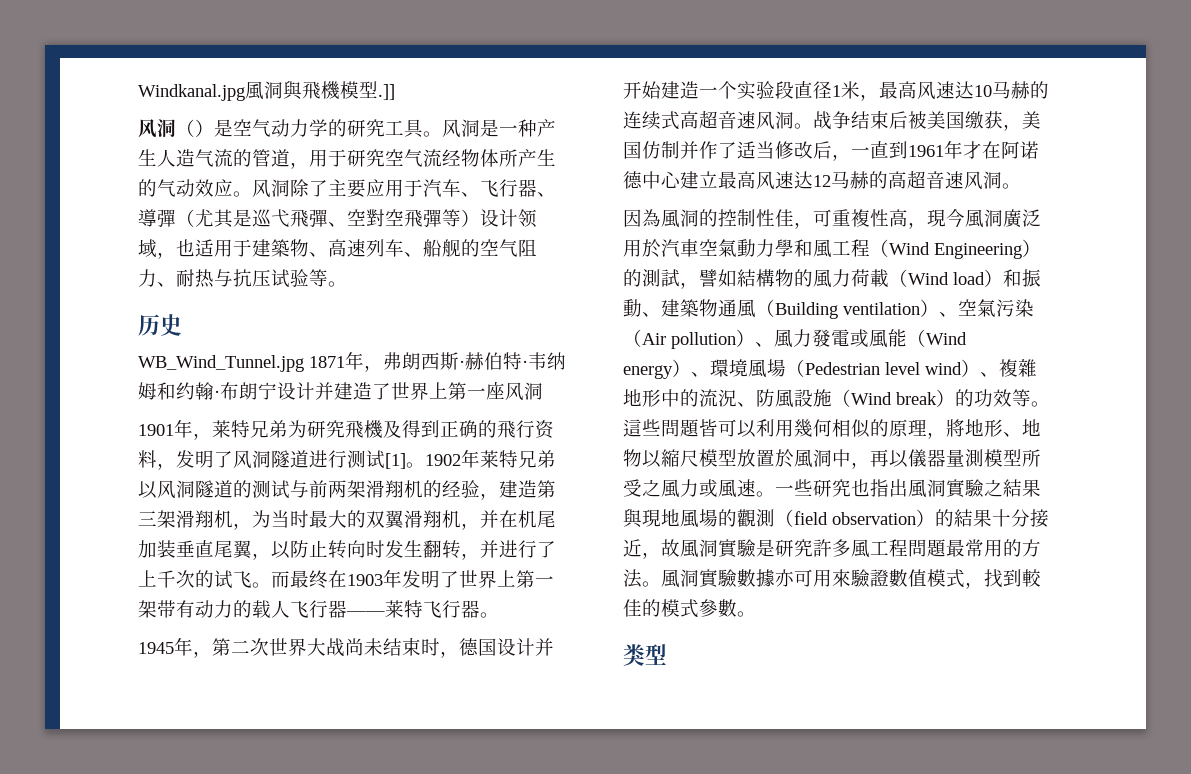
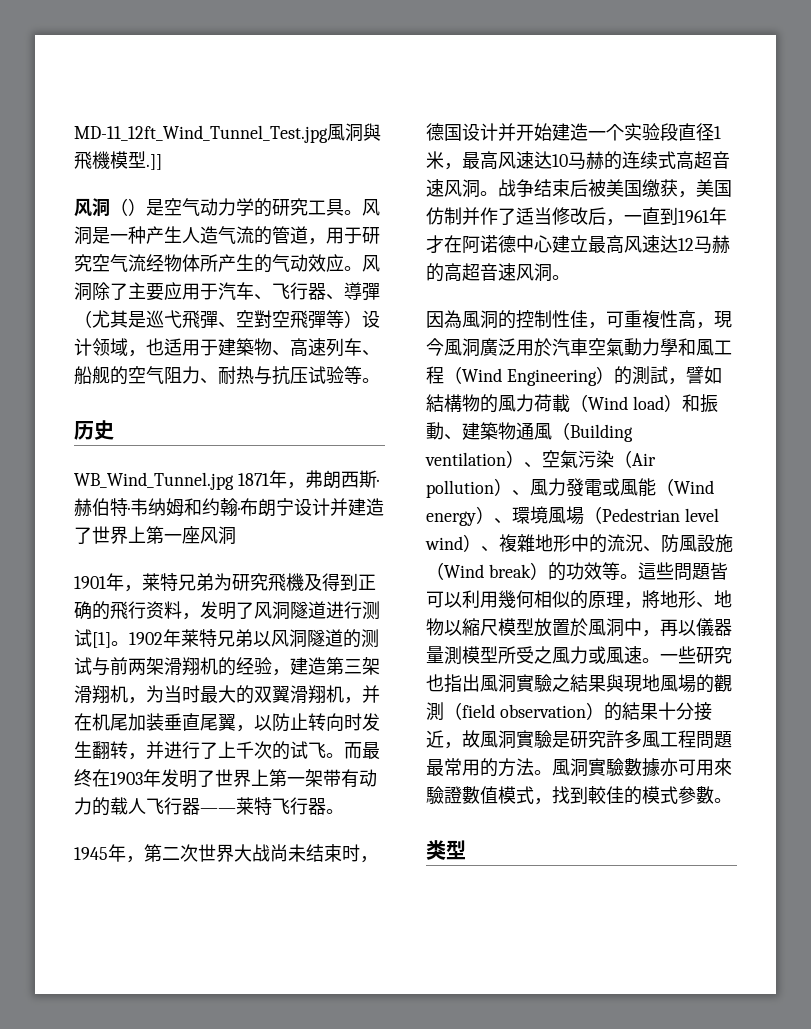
[138,84,245,101] Windkanal.jpg -> [74,125,328,143] MD-11_12ft_Wind_Tunnel_Test.jpg

